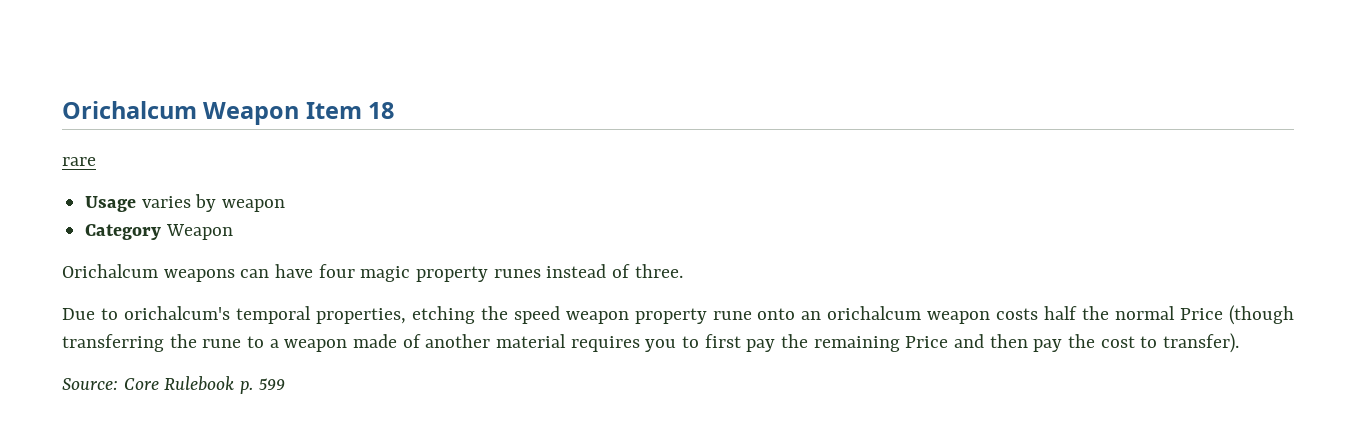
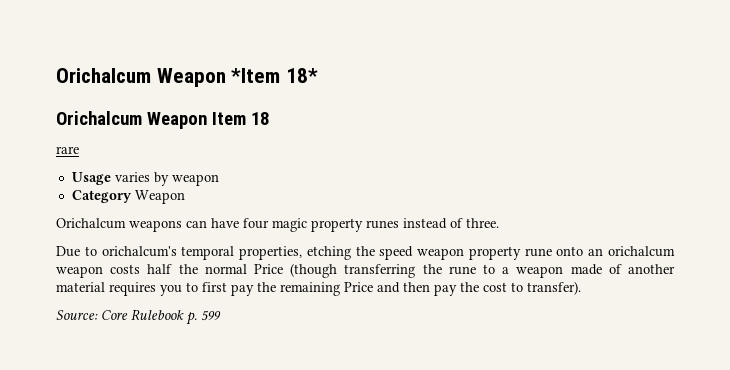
[62,101,300,125] Orichalcum Weapon -> [56,68,319,87] [56,111,207,129] Orichalcum Weapon *Item 18* // Orichalcum Weapon

